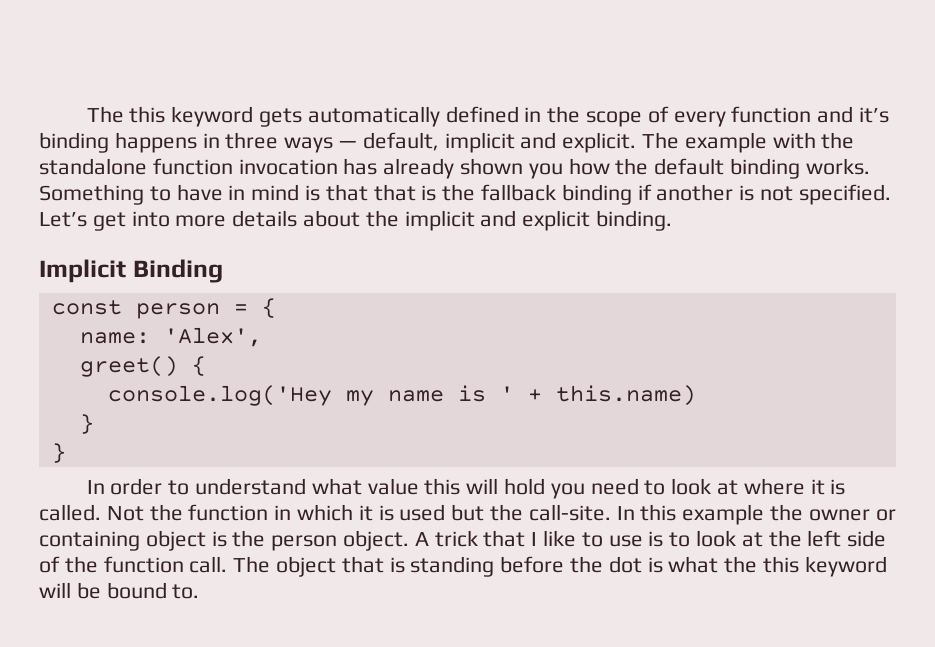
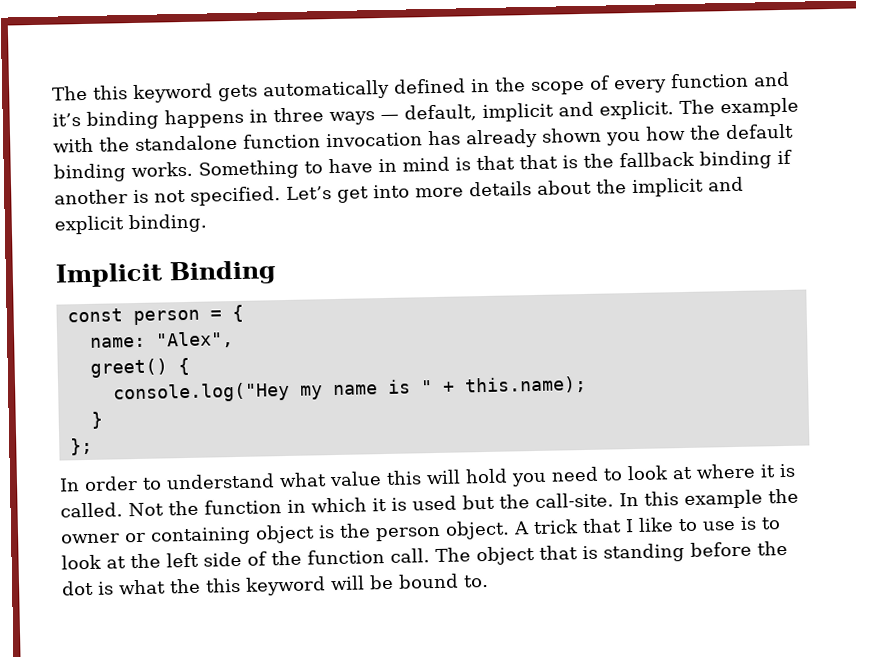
[163,327,262,347] 'Alex', -> [155,331,234,349] "Alex",
[107,385,332,406] console.log('Hey -> [112,381,290,404] console.log("Hey
[499,385,696,406] [79,414,94,434] [51,443,66,463] ' + this.name) // } // } -> [420,375,587,395] [90,411,103,429] [69,437,93,456] " + this.name); // } // };

